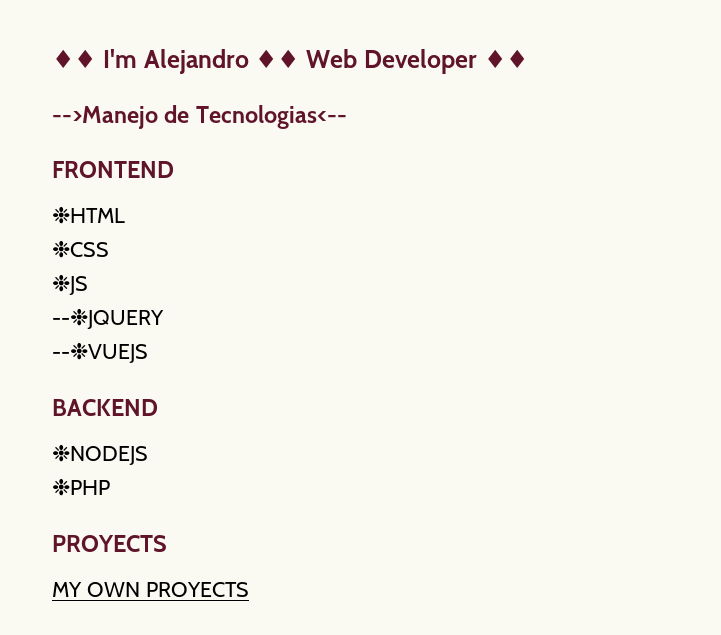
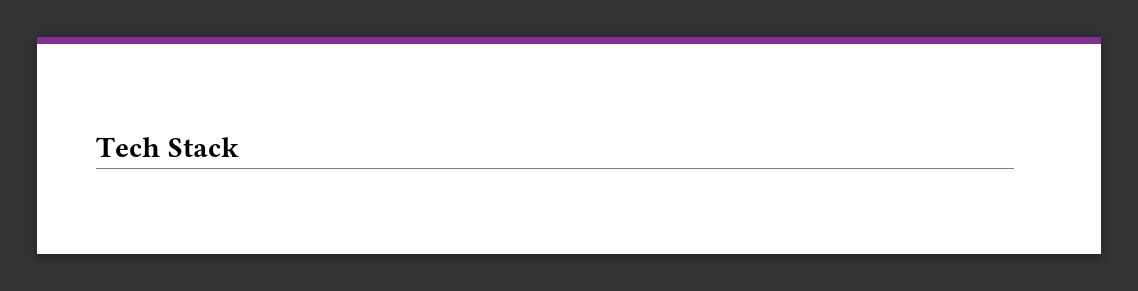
[52,49,528,74] [52,105,347,129] [52,161,174,178] [52,206,125,224] [52,240,109,258] [52,274,88,295] [52,308,164,329] [52,342,148,363] [52,399,158,416] [52,444,148,465] [52,478,110,496] [52,535,167,552] [52,582,249,597] ♦♦ I'm Alejandro ♦♦ Web Developer ♦♦ // -->Manejo de Tecnologias<-- // FRONTEND // ❉HTML // ❉CSS // ❉JS // --❉JQUERY // --❉VUEJS // BACKEND // ❉NODEJS // ❉PHP // PROYECTS // MY OWN PROYECTS -> [96,137,239,157] Tech Stack

